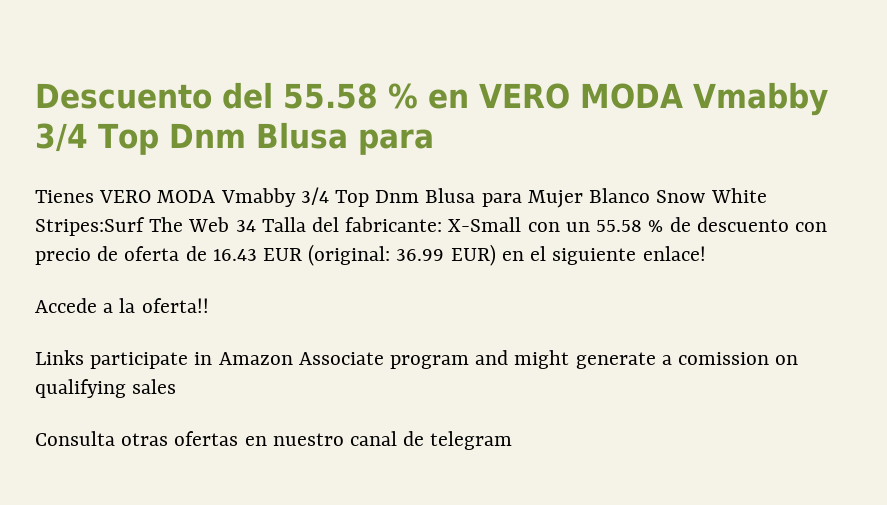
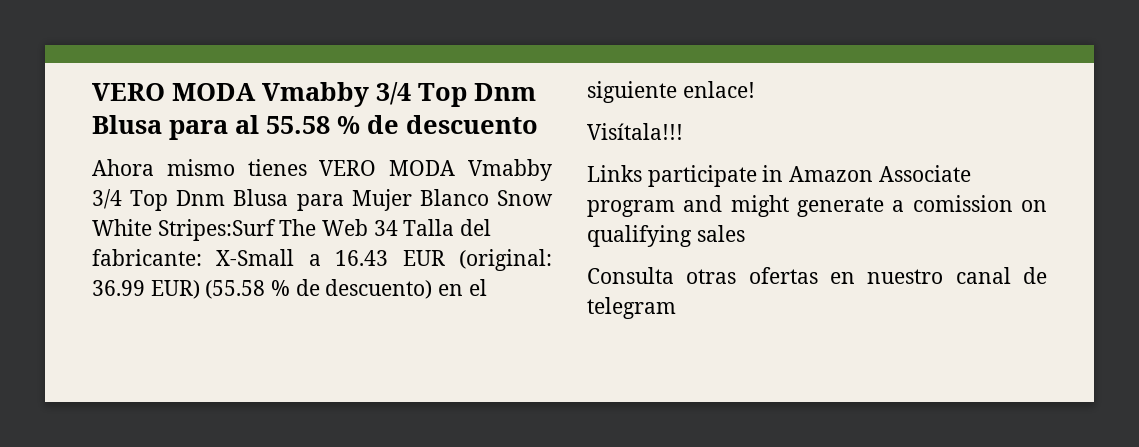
[35,82,828,116] [35,122,434,155] [35,190,94,203] Descuento del 55.58 % en VERO MODA Vmabby 3/4 Top Dnm Blusa para // Tienes -> [92,82,536,107] [92,115,538,140] [92,159,307,176] VERO MODA Vmabby 3/4 Top Dnm Blusa para al 55.58 % de descuento // Ahora mismo tienes
[527,217,827,232] [35,246,207,265] con un 55.58 % de descuento con precio de oferta de -> [308,254,321,266] a
(496, 255) none -> [205,279,433,299] (55.58 % de descuento)
[35,298,209,313] Accede a la oferta!! -> [587,123,683,140] Visítala!!!

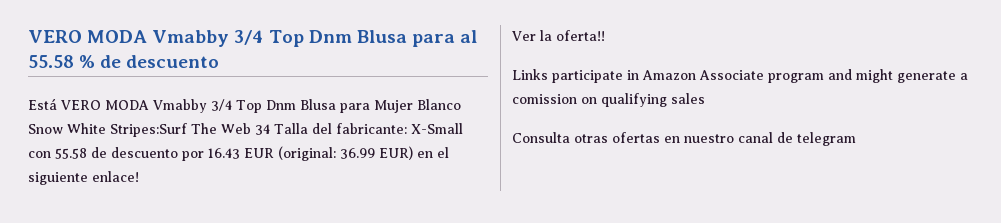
[92,159,307,176] Ahora mismo tienes -> [28,98,57,110] Está
[308,254,321,266] a -> [28,147,204,161] con 55.58 de descuento por
[205,279,433,299] (55.58 % de descuento) -> (413, 153) none
[587,123,683,140] Visítala!!! -> [512,30,605,41] Ver la oferta!!

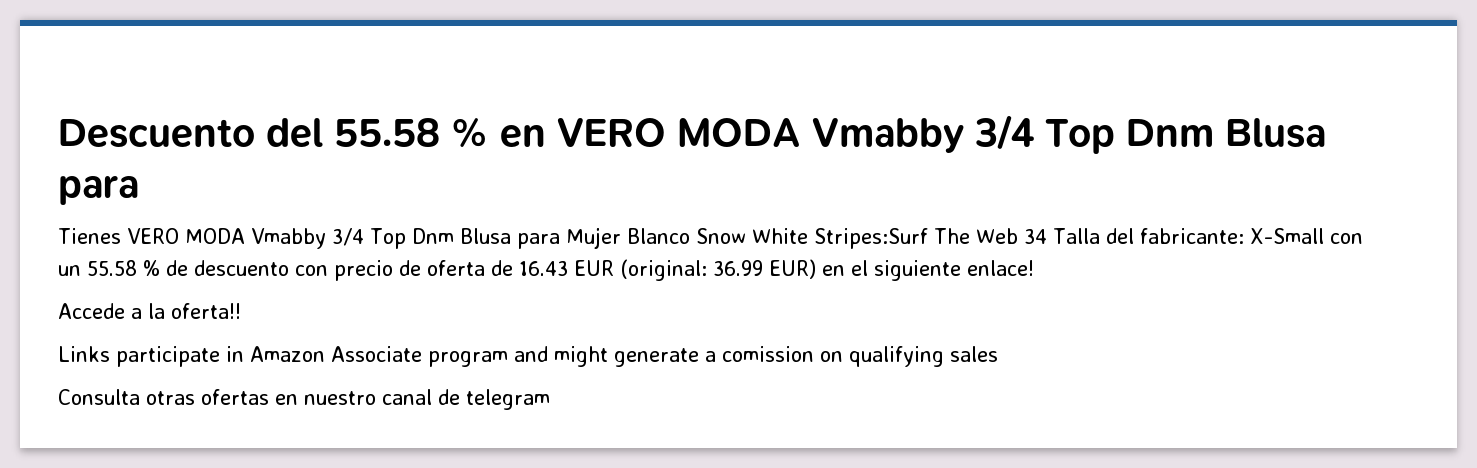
[28,30,478,47] [28,55,220,68] [28,98,57,110] VERO MODA Vmabby 3/4 Top Dnm Blusa para al 55.58 % de descuento // Está -> [58,114,1326,154] [58,175,139,205] [58,228,121,244] Descuento del 55.58 % en VERO MODA Vmabby 3/4 Top Dnm Blusa para // Tienes
[55,147,204,161] 55.58 de descuento por -> [58,260,513,281] un 55.58 % de descuento con precio de oferta de
[512,31,536,41] Ver -> [58,303,142,319] Accede a

